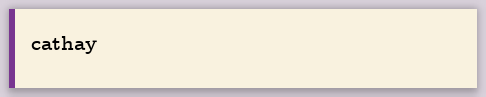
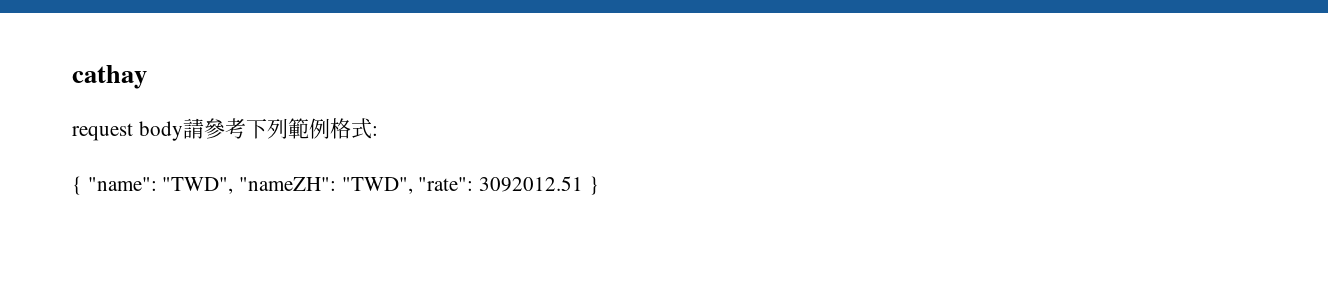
(97, 45) none -> [72,118,378,141] [72,176,599,195] // request body請參考下列範例格式: // { "name": "TWD", "nameZH": "TWD", "rate": 3092012.51 }

